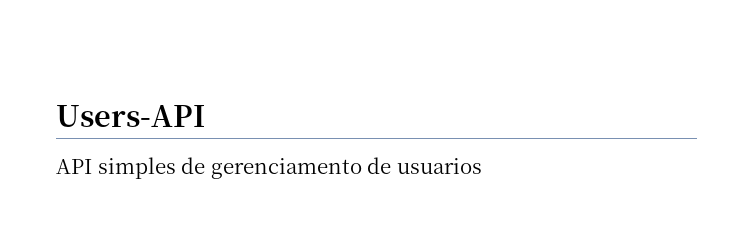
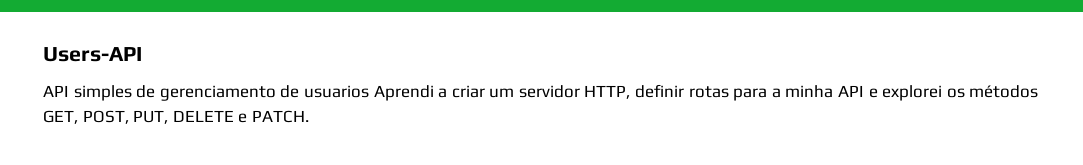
(482, 166) none -> [373,84,1039,101] [43,110,309,124] Aprendi a criar um servidor HTTP, definir rotas para a minha API e explorei os métodos GET, POST, PUT, DELETE e PATCH.

